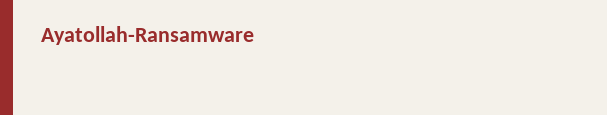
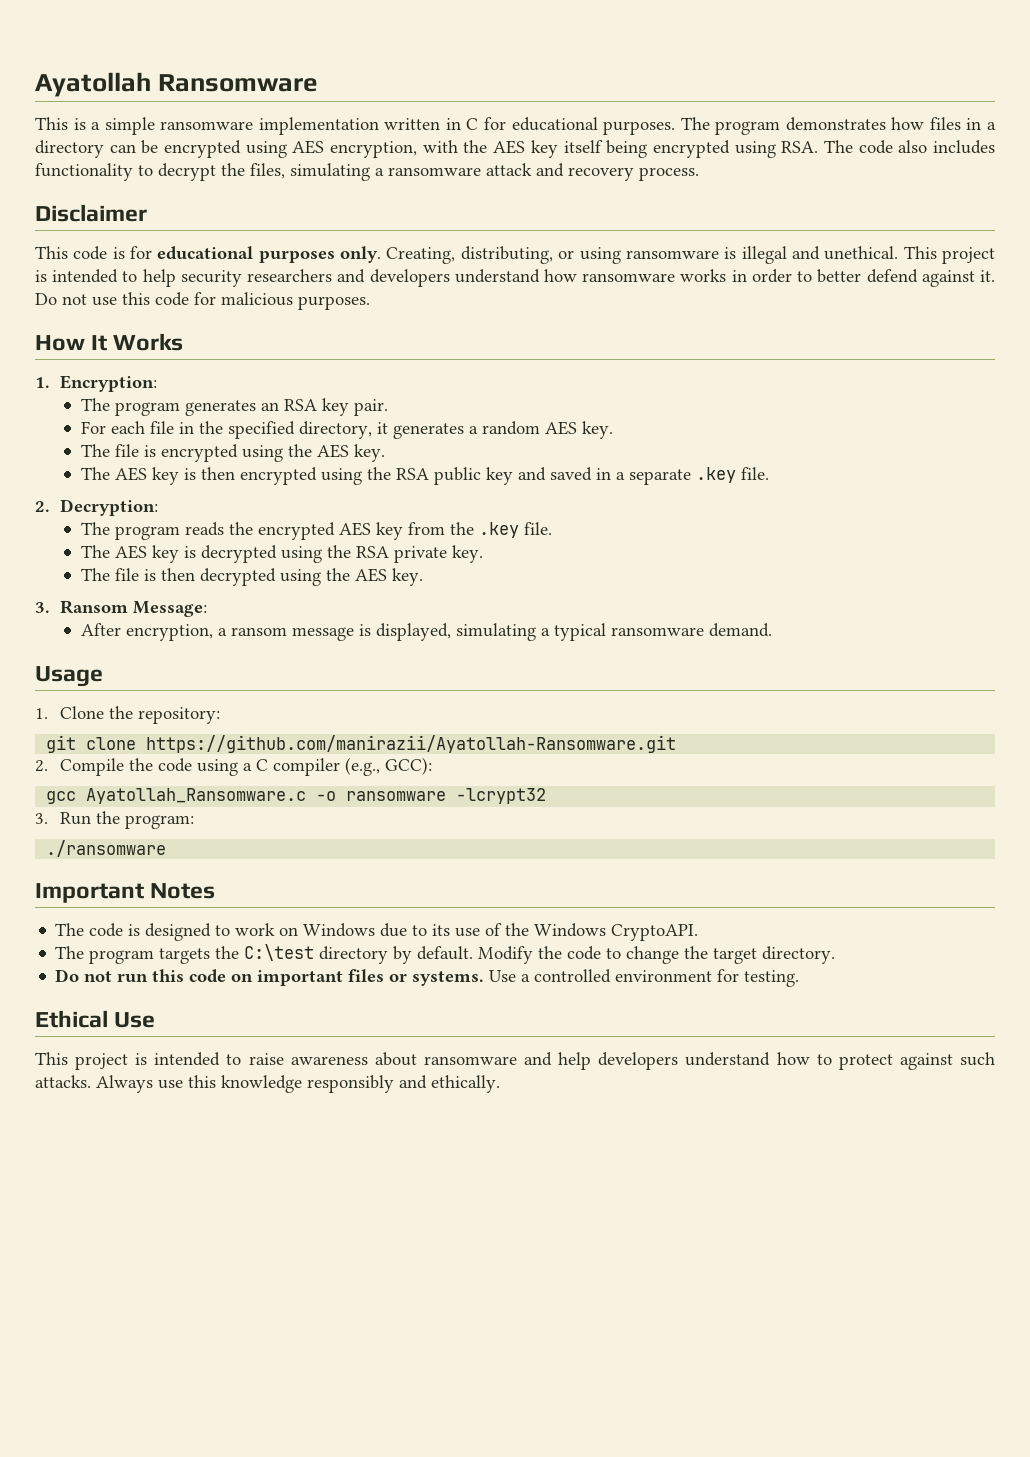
[41,26,254,45] Ayatollah-Ransamware -> [35,72,319,97] [35,117,996,135] [35,140,996,158] [35,163,699,181] [35,204,147,222] [35,246,996,264] [35,269,995,287] [35,292,370,310] [35,333,184,351] [35,375,158,392] [80,398,388,416] [80,421,613,439] [80,444,385,462] [80,467,769,485] [35,499,159,516] [80,522,552,540] [80,545,483,563] [80,568,423,586] [35,600,208,617] [80,623,772,641] [35,666,103,687] [35,706,221,724] [46,735,677,753] [35,757,433,776] [46,788,547,804] [35,811,195,829] [46,840,167,857] [35,883,216,903] [55,923,699,941] [55,944,836,964] [55,969,800,987] [35,1010,156,1028] [35,1052,996,1070] [35,1075,500,1093] Ayatollah Ransomware // This is a simple ransomware implementation written in C for educational purposes. The program demonstrates how files in a directory can be encrypted using AES encryption, with the AES key itself being encrypted using RSA. The code also includes functionality to decrypt the files, simulating a ransomware attack and recovery process. // Disclaimer // This code is for educational purposes only. Creating, distributing, or using ransomware is illegal and unethical. This project is intended to help security researchers and developers understand how ransomware works in order to better defend against it. Do not use this code for malicious purposes. // How It Works // 1. Encryption: // The program generates an RSA key pair. // For each file in the specified directory, it generates a random AES key. // The file is encrypted using the AES key. // The AES key is then encrypted using the RSA public key and saved in a separate .key file. // 2. Decryption: // The program reads the encrypted AES key from the .key file. // The AES key is decrypted using the RSA private key. // The file is then decrypted using the AES key. // 3. Ransom Message: // After encryption, a ransom message is displayed, simulating a typical ransomware demand. // Usage // 1. Clone the repository: // git clone https://github.com/manirazii/Ayatollah-Ransomware.git // 2. Compile the code using a C compiler (e.g., GCC): // gcc Ayatollah_Ransomware.c -o ransomware -lcrypt32 // 3. Run the program: // ./ransomware // Important Notes // The code is designed to work on Windows due to its use of the Windows CryptoAPI. // The program targets the C:\test directory by default. Modify the code to change the target directory. // Do not run this code on important files or systems. Use a controlled environment for testing. // Ethical Use // This project is intended to raise awareness about ransomware and help developers understand how to protect against such attacks. Always use this knowledge responsibly and ethically.

